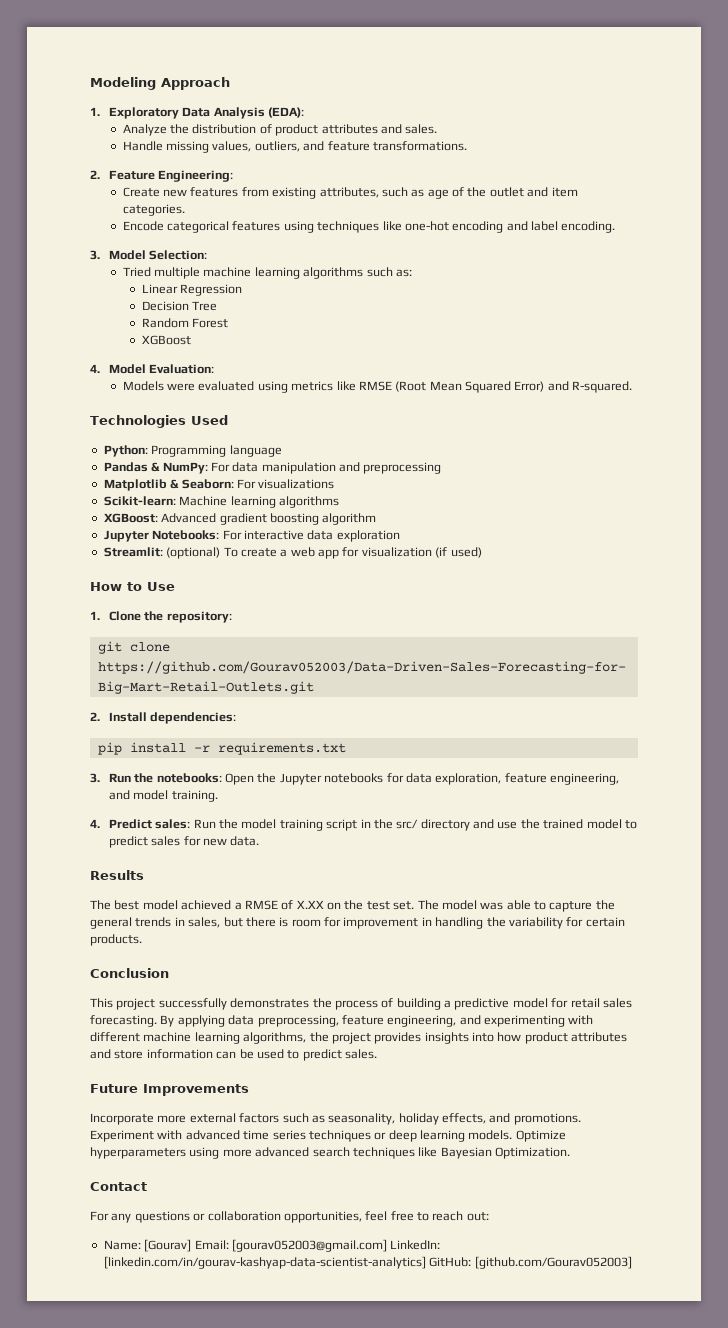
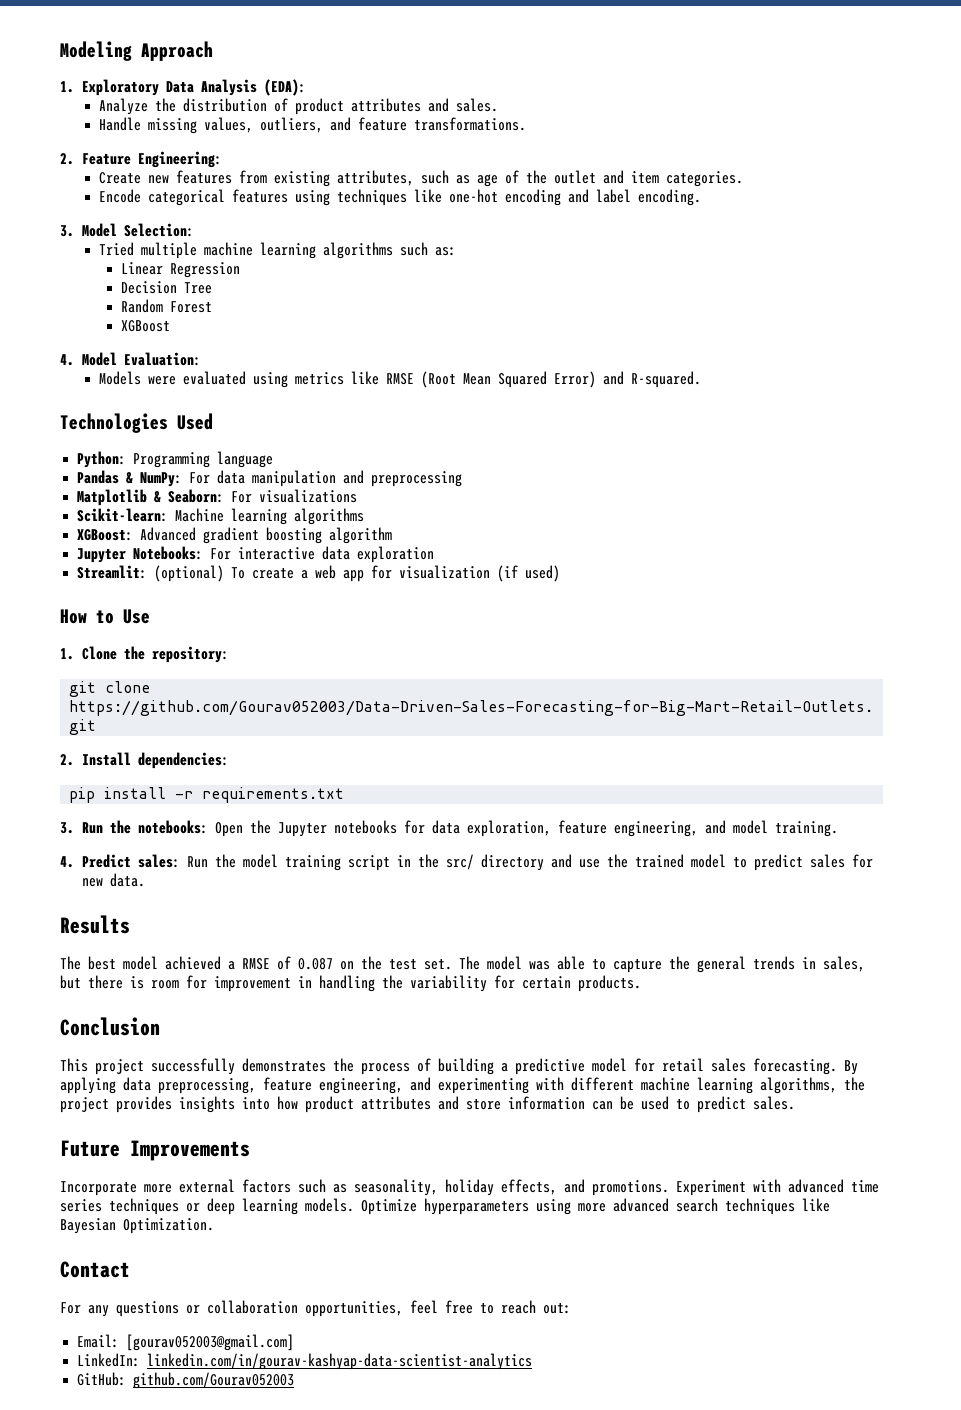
[296,900,324,909] X.XX -> [298,958,333,970] 0.087
[103,1239,192,1252] Name: [Gourav] -> (571, 1308) none
[390,1240,441,1250] [103,1256,632,1269] LinkedIn: [linkedin.com/in/gourav-kashyap-data-scientist-analytics] GitHub: [github.com/Gourav052003] -> [77,1353,533,1370] [77,1372,295,1389] // LinkedIn: linkedin.com/in/gourav-kashyap-data-scientist-analytics // GitHub: github.com/Gourav052003

